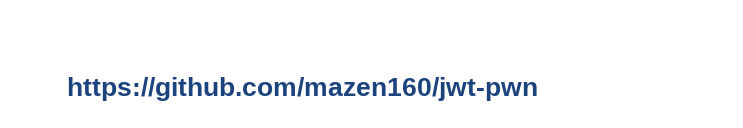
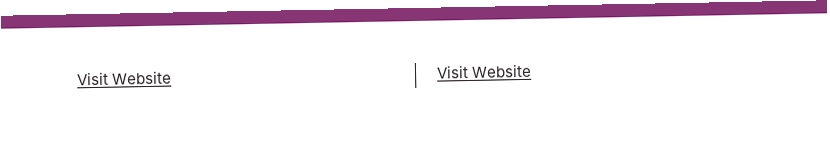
[67,77,538,101] https://github.com/mazen160/jwt-pwn -> [76,70,173,86] [436,63,533,79] Visit Website // Visit Website

